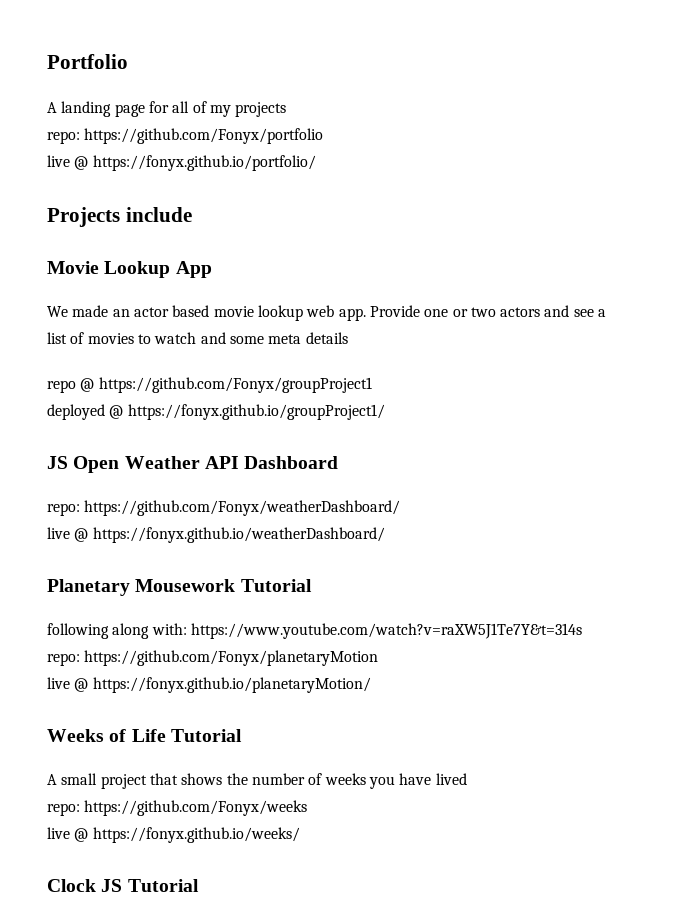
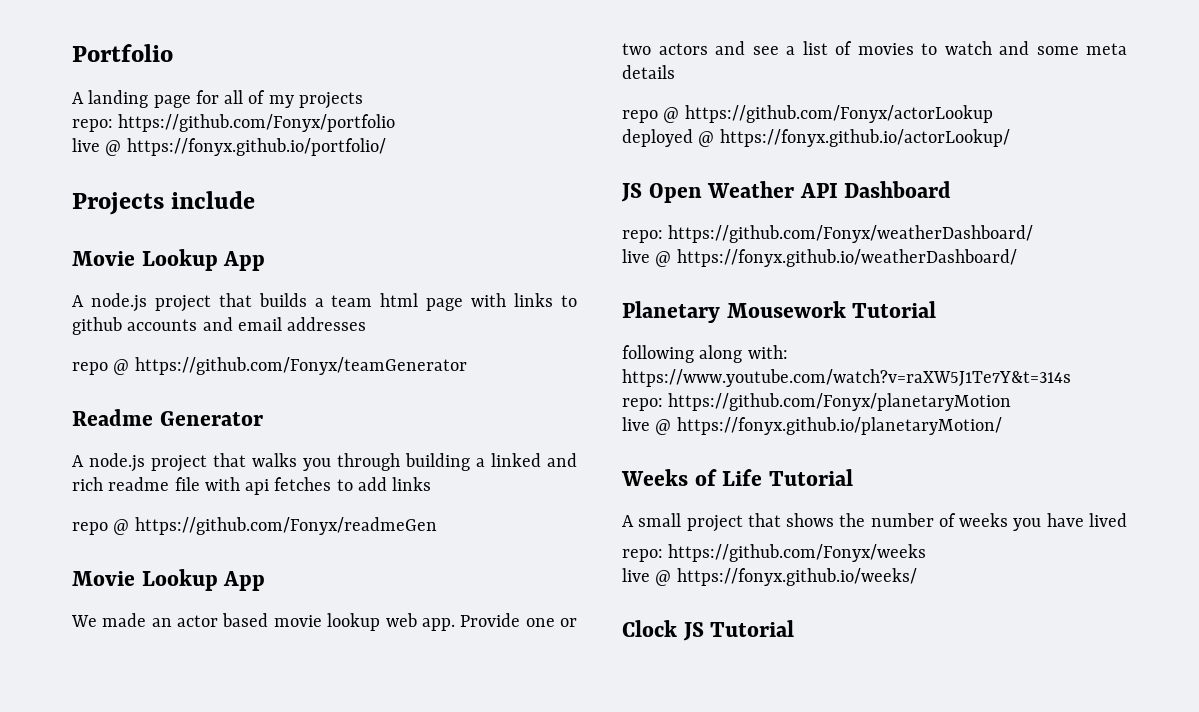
(212, 269) none -> [72,293,578,312] [72,317,367,335] [72,357,467,375] [72,409,263,426] [72,453,577,472] [72,477,432,495] [72,517,437,535] [72,569,266,591] // A node.js project that builds a team html page with links to github accounts and email addresses // repo @ https://github.com/Fonyx/teamGenerator // Readme Generator // A node.js project that walks you through building a linked and rich readme file with api fetches to add links // repo @ https://github.com/Fonyx/readmeGen // Movie Lookup App
[98,377,372,393] https://github.com/Fonyx/groupProject1 -> [684,105,993,123] https://github.com/Fonyx/actorLookup
[127,404,385,420] https://fonyx.github.io/groupProject1/ -> [719,129,1010,147] https://fonyx.github.io/actorLookup/

